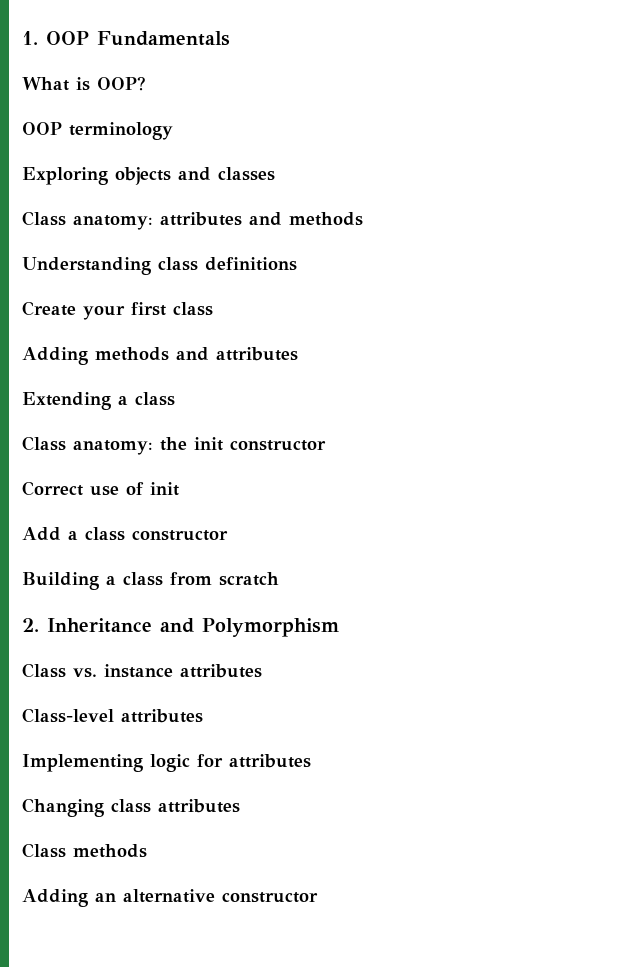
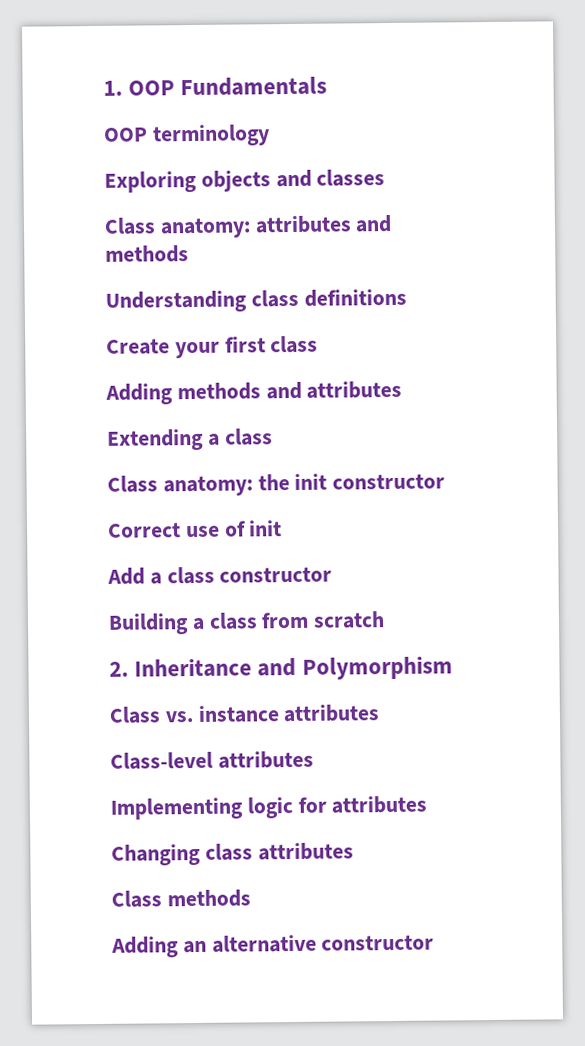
[22,76,146,91] // What is OOP? -> (328, 86) none

